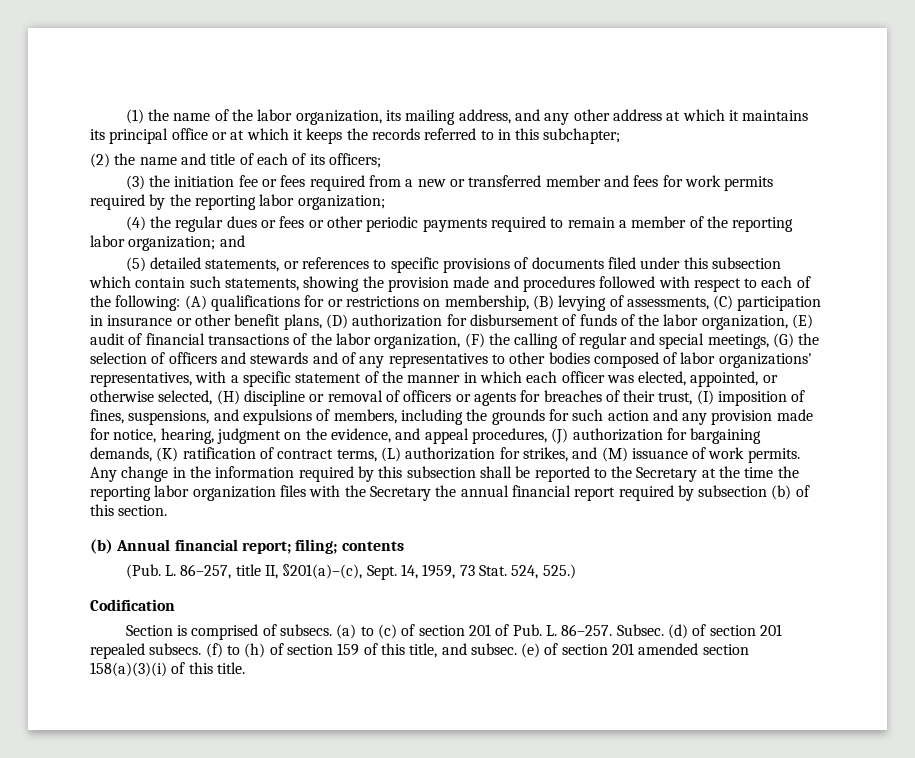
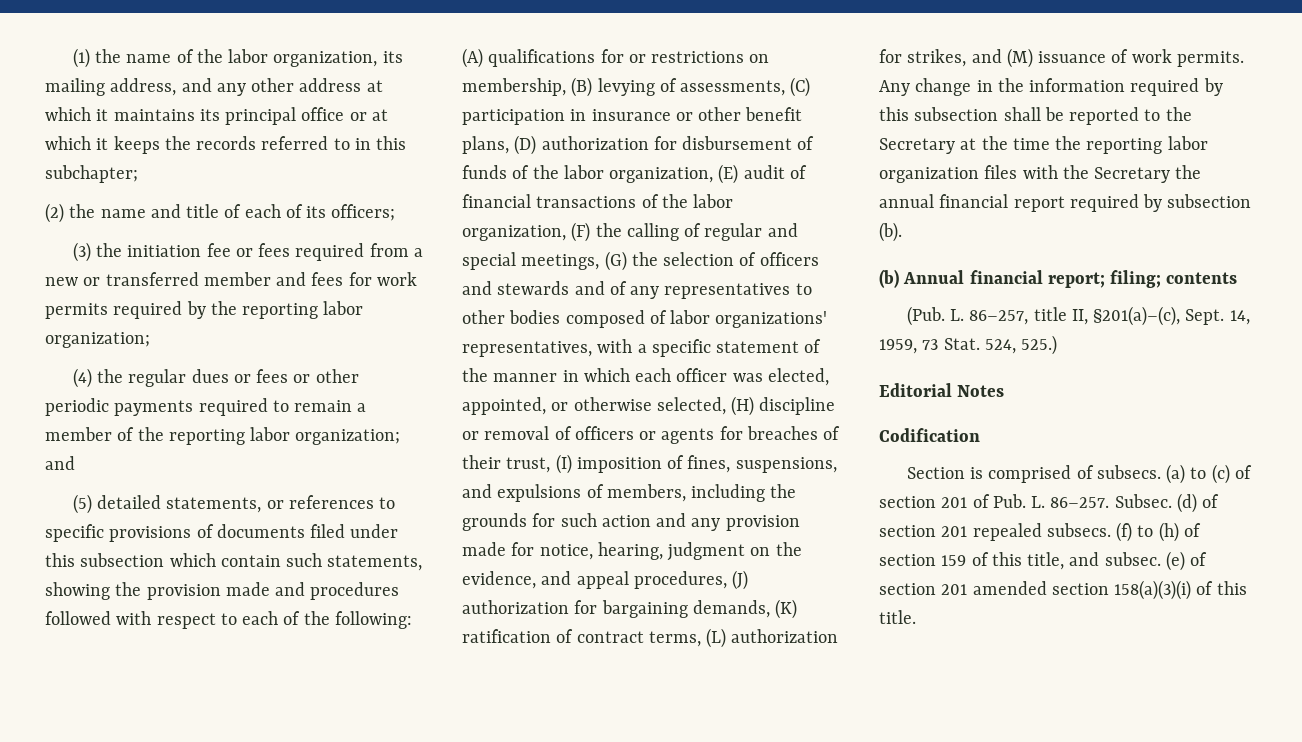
[771,485,810,500] [90,504,168,516] (b) of this section. -> [879,222,902,242] (b).
(576, 571) none -> [879,383,1005,397] // Editorial Notes

